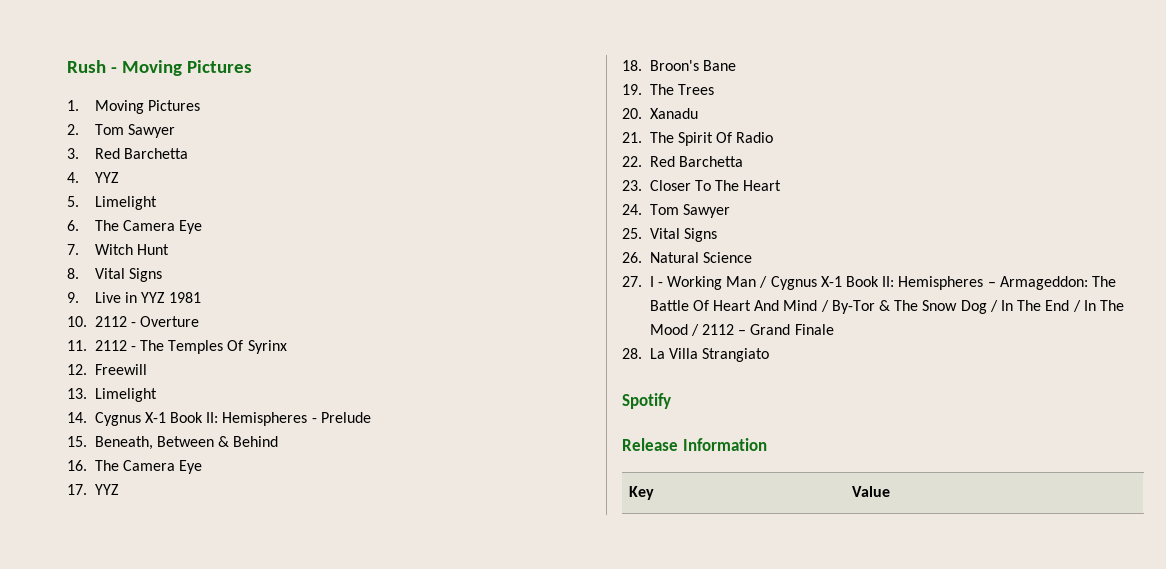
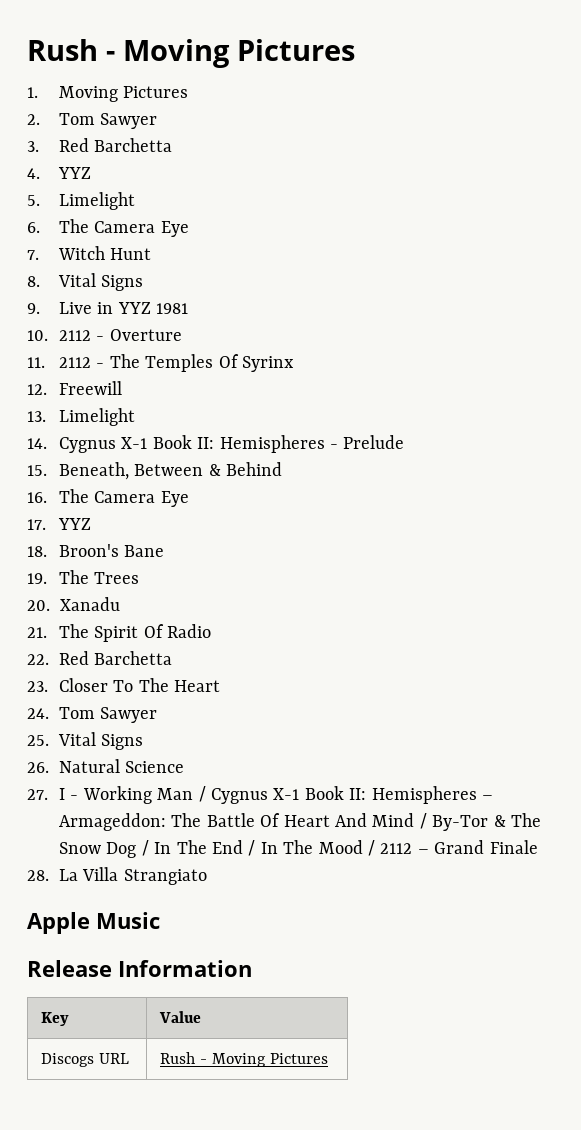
[622,393,671,409] Spotify -> [27,912,160,934] Apple Music
(890, 491) none -> [41,1053,130,1067] [160,1052,329,1067] // Discogs URL | Rush - Moving Pictures

